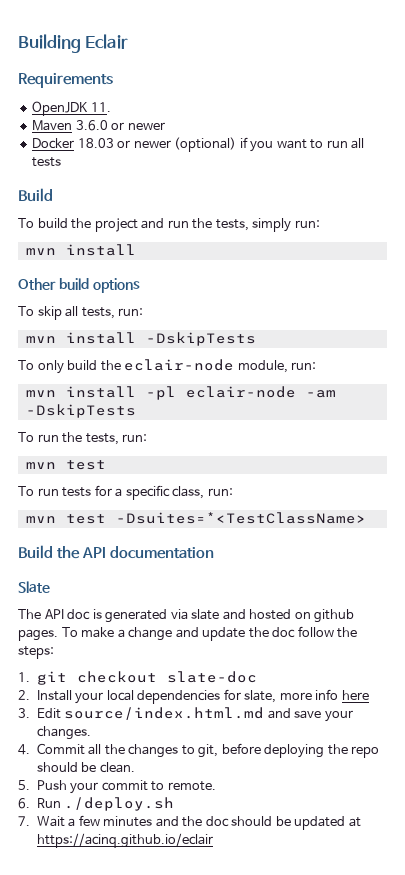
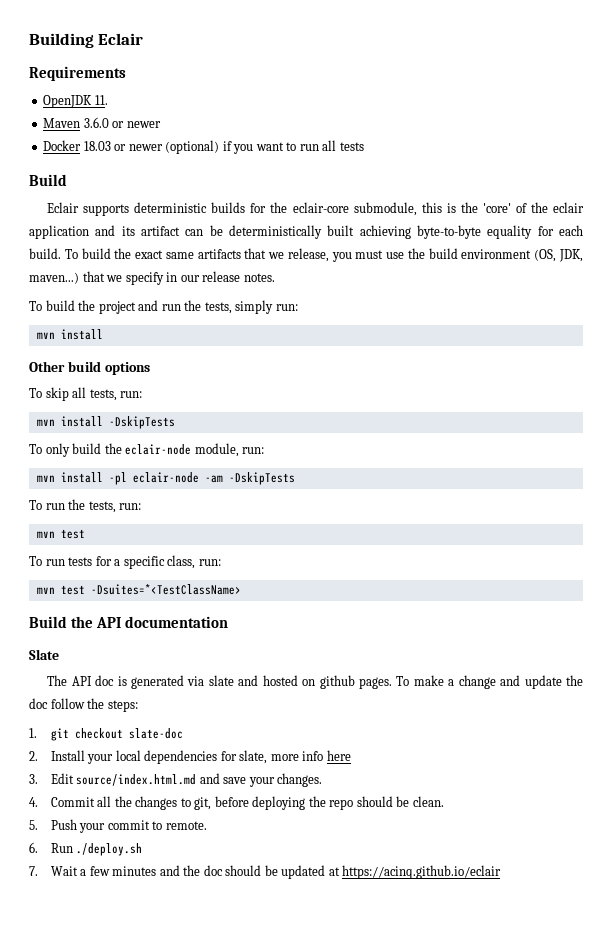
(53, 195) none -> [47,202,585,216] [29,225,583,239] [29,248,583,262] [29,271,275,285] // Eclair supports deterministic builds for the eclair-core submodule, this is the 'core' of the eclair application and its artifact can be deterministically built achieving byte-to-byte equality for each build. To build the exact same artifacts that we release, you must use the build environment (OS, JDK, maven...) that we specify in our release notes.

